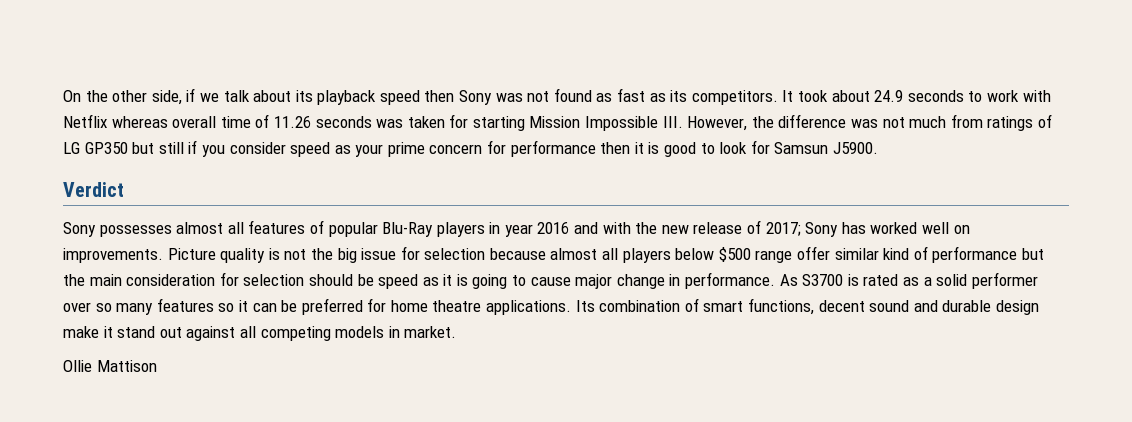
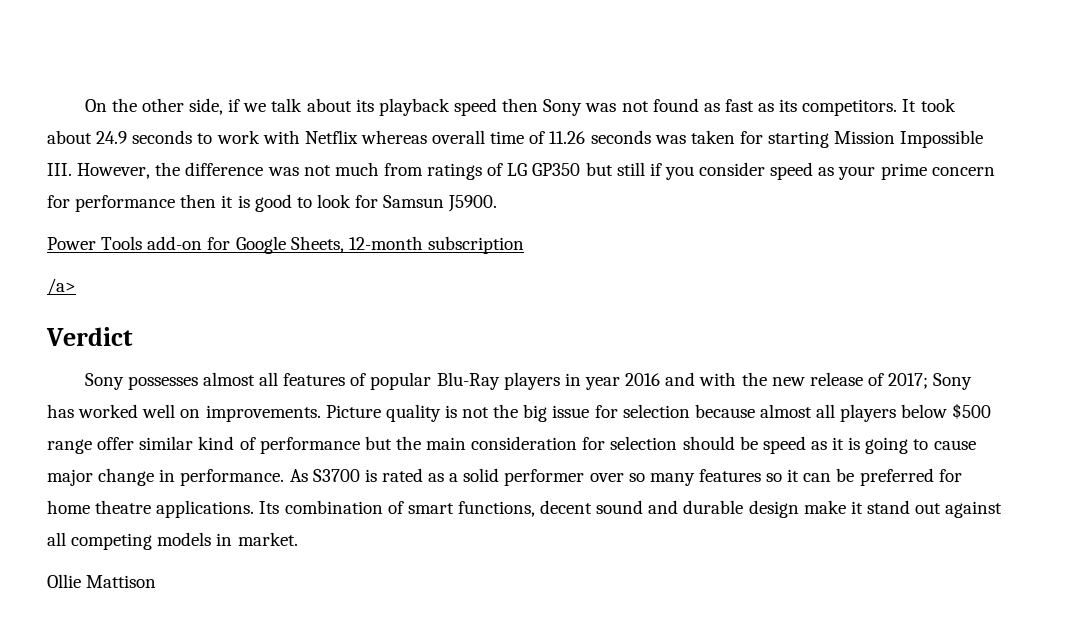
(878, 148) none -> [47,236,524,254] [47,278,76,295] // Power Tools add-on for Google Sheets, 12-month subscription // /a>

